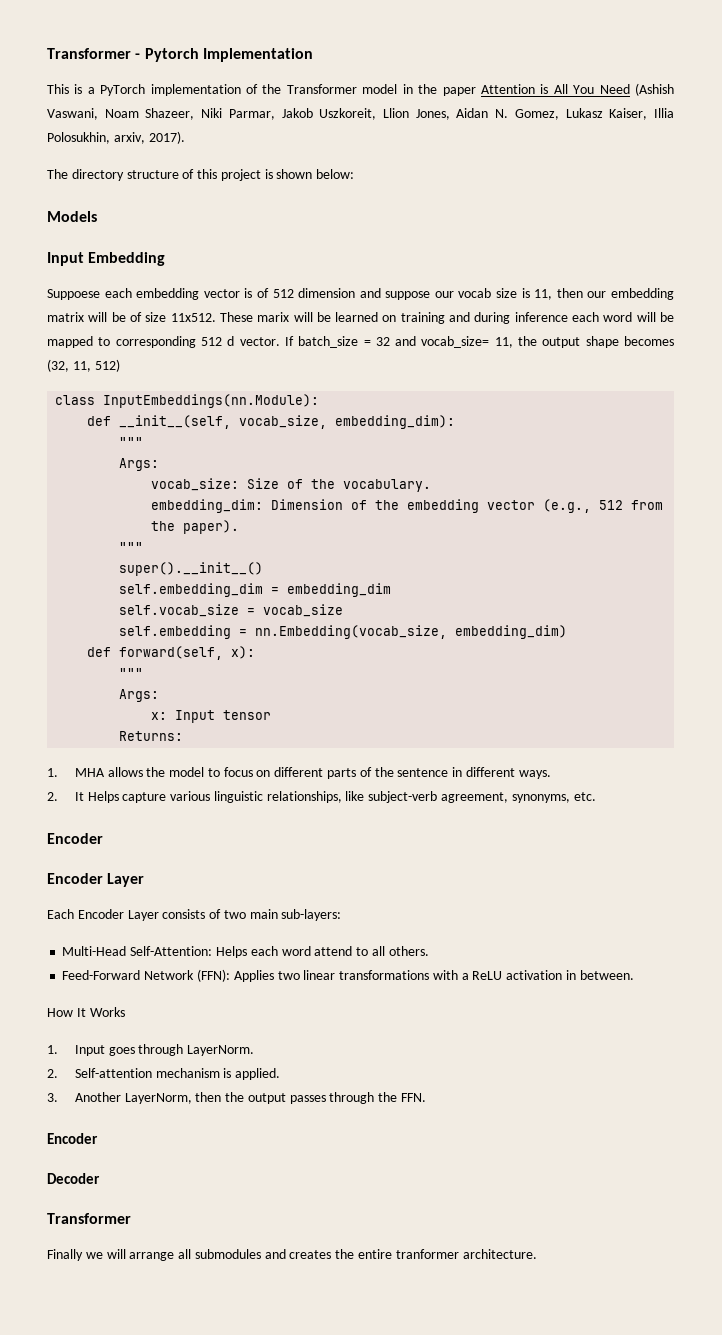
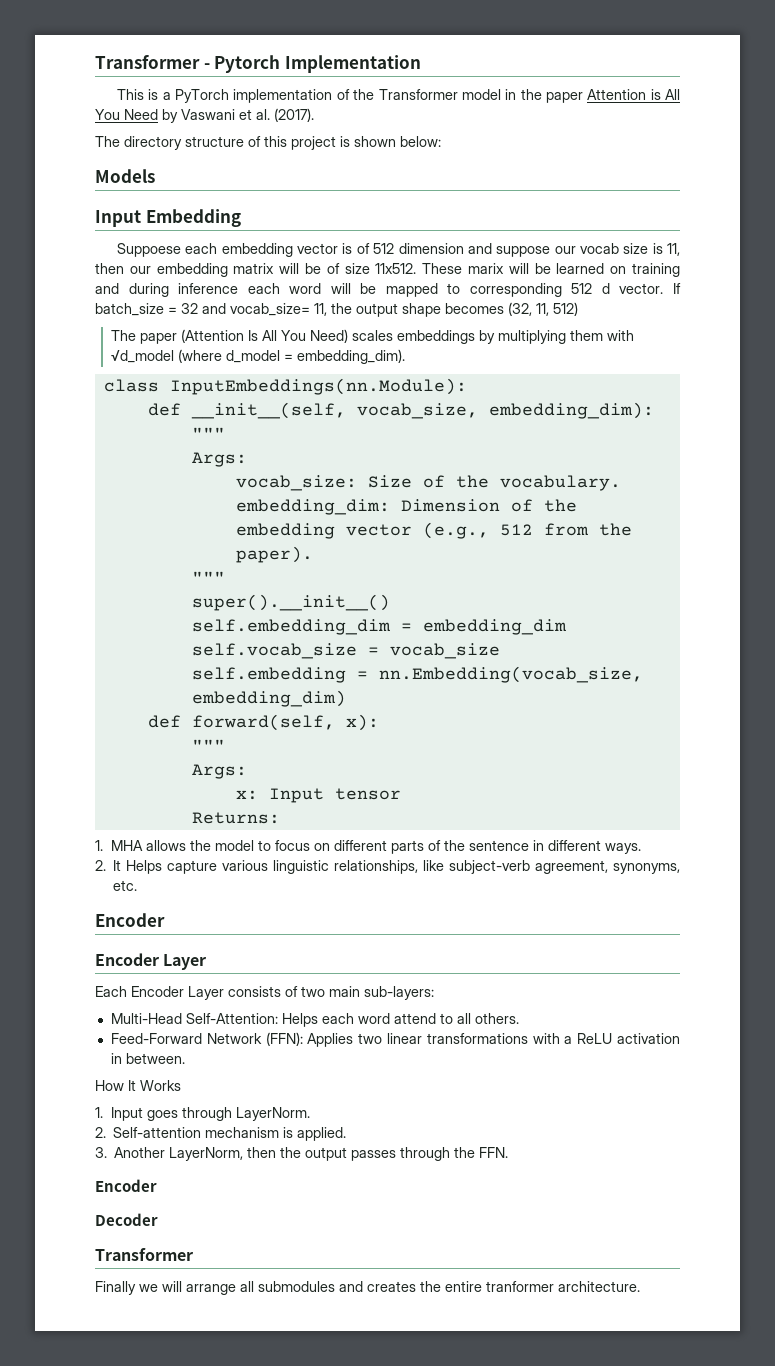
[635,83,675,96] [47,108,674,120] [47,131,185,144] (Ashish Vaswani, Noam Shazeer, Niki Parmar, Jakob Uszkoreit, Llion Jones, Aidan N. Gomez, Lukasz Kaiser, Illia Polosukhin, arxiv, 2017). -> [162,108,314,123] by Vaswani et al. (2017).
(120, 365) none -> [111,329,635,344] [111,349,406,364] // The paper (Attention Is All You Need) scales embeddings by multiplying them with √d_model (where d_model = embedding_dim).

